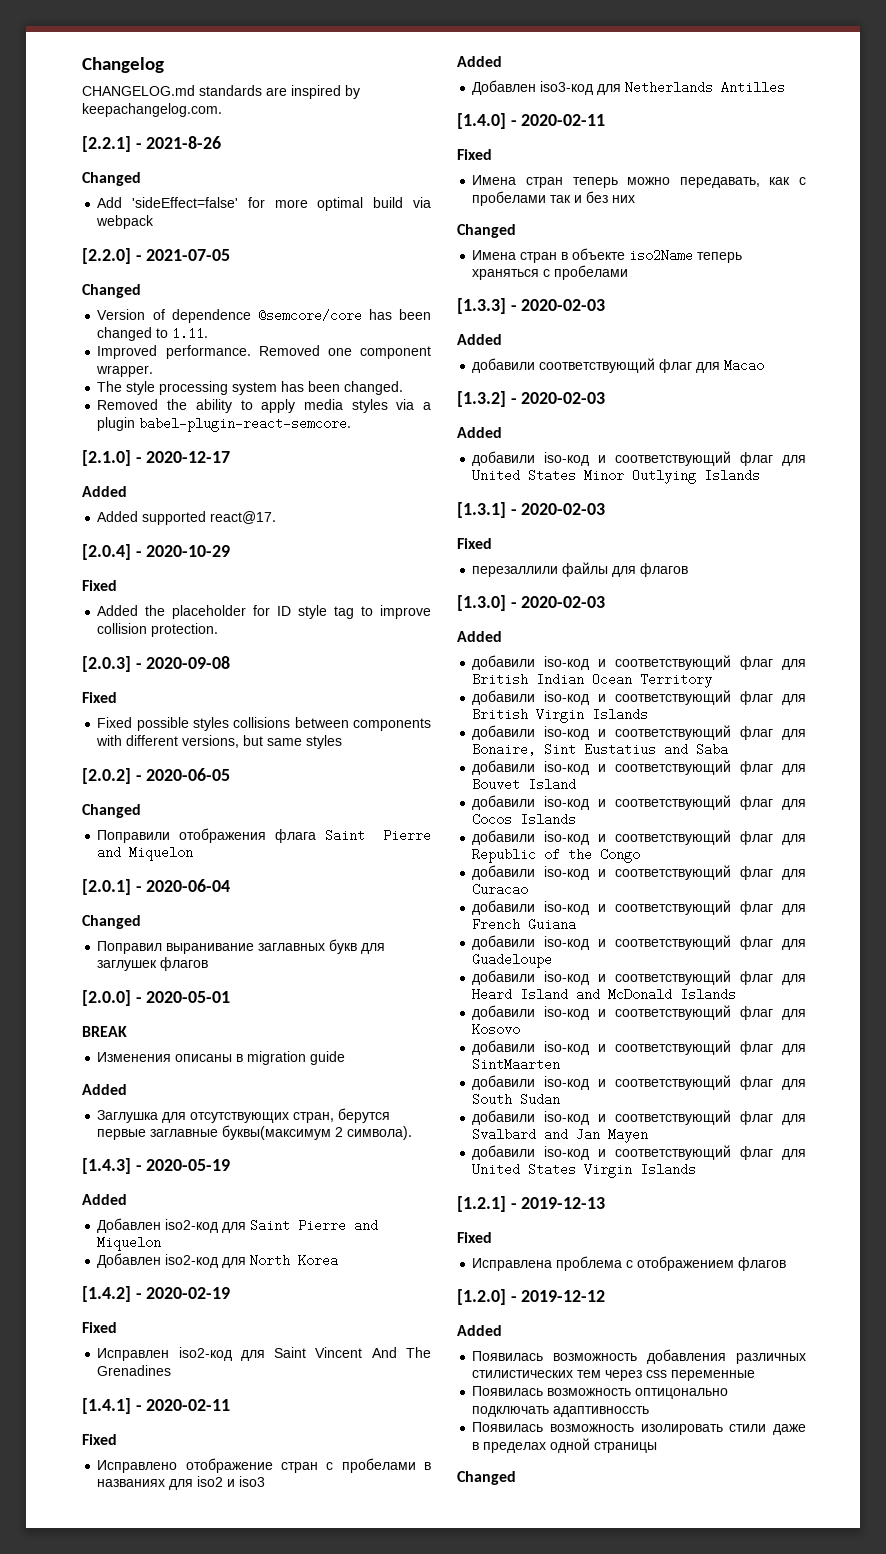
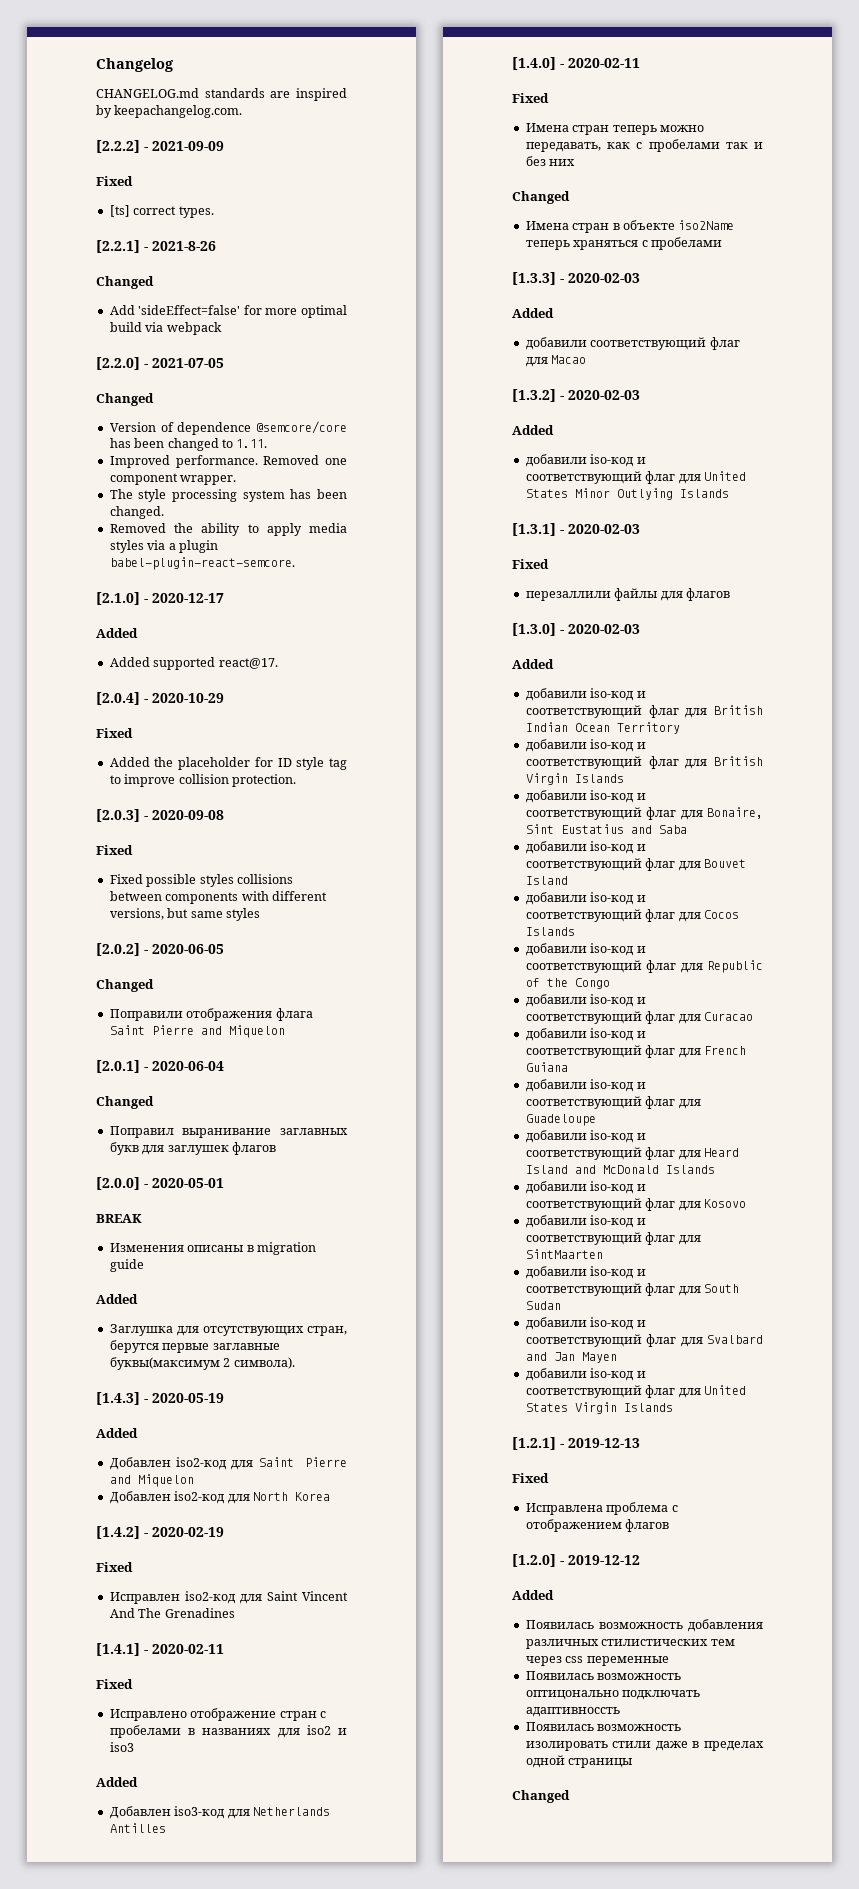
(222, 110) none -> [96,140,224,153] [96,176,133,186] [109,205,214,218] // [2.2.2] - 2021-09-09 // Fixed // [ts] correct types.

